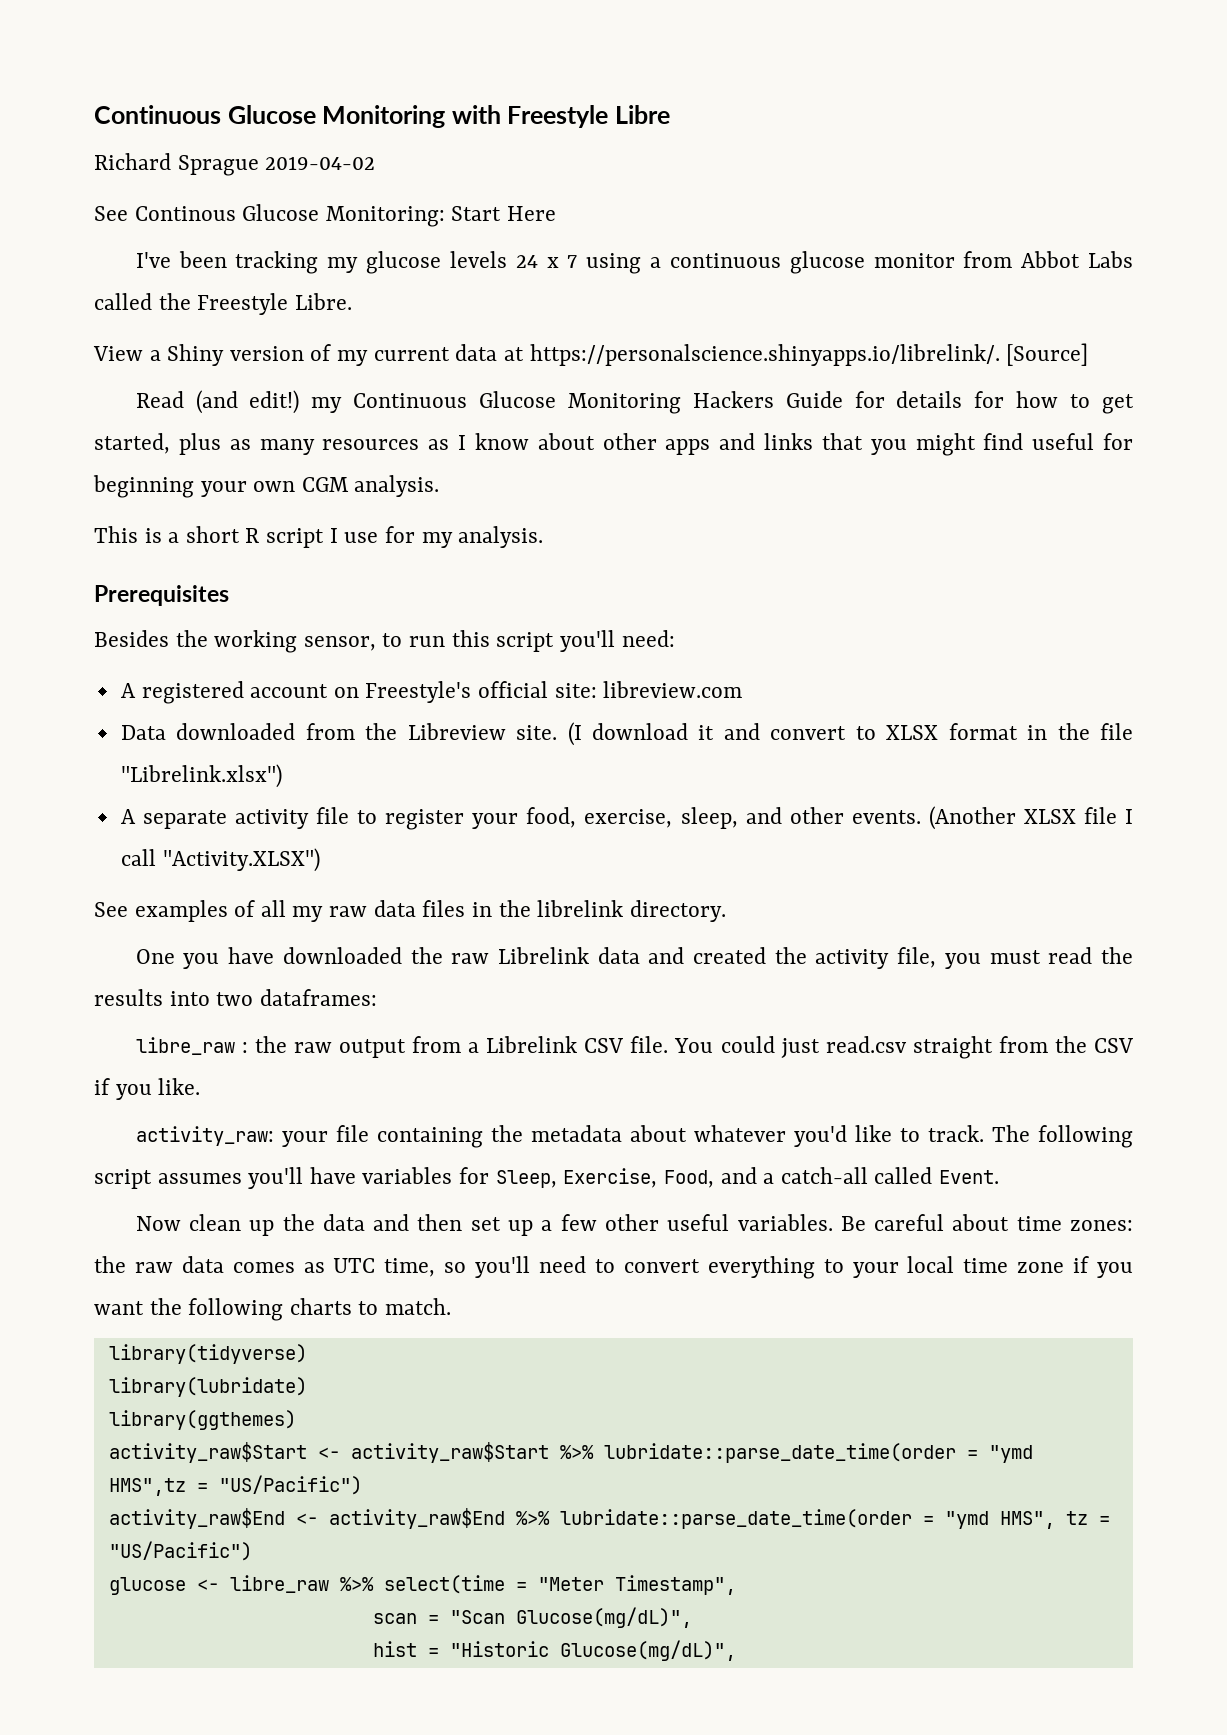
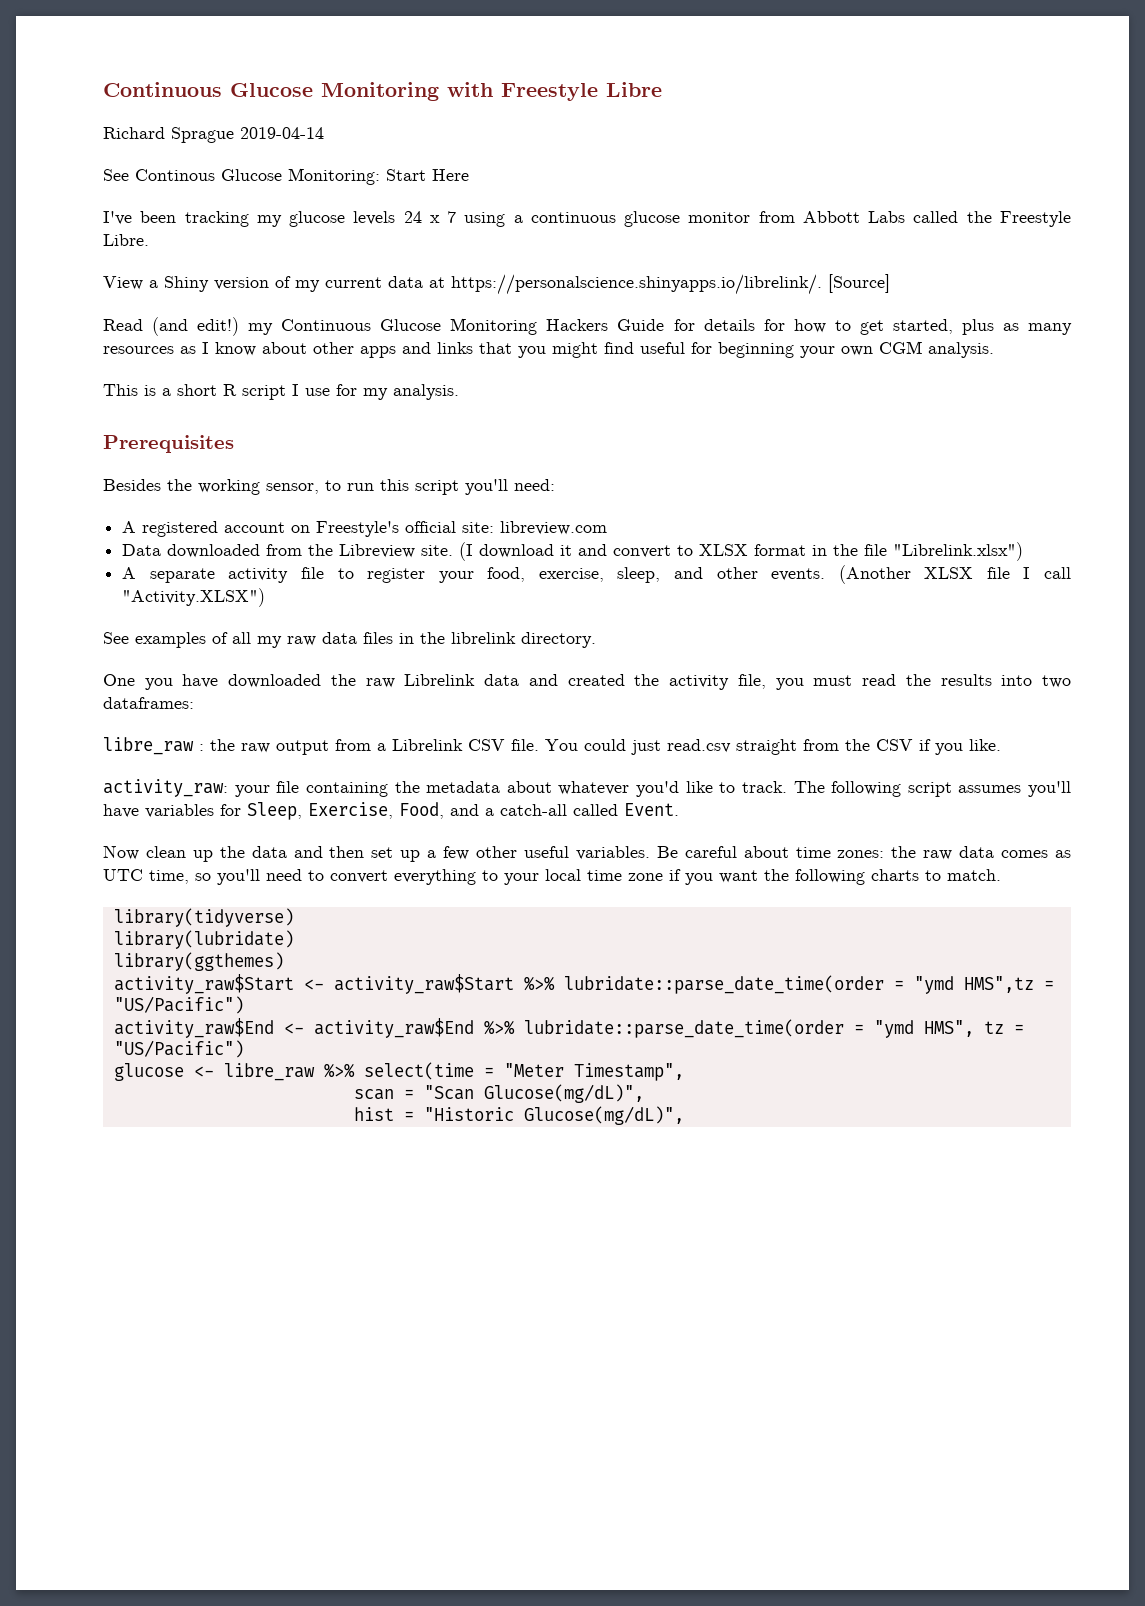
[265,156,376,170] 2019-04-02 -> [240,127,324,139] 2019-04-14
[1021,251,1081,268] Abbot -> [802,211,860,223] Abbott

